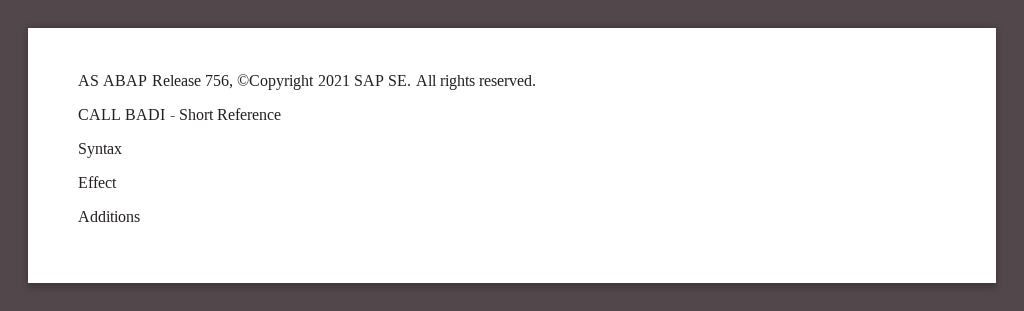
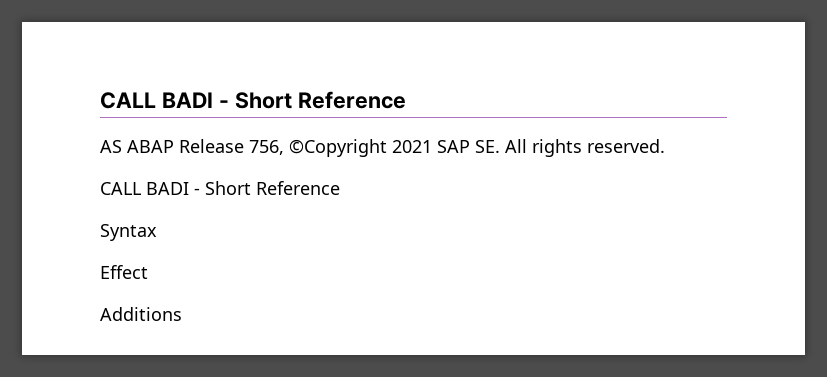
(78, 80) none -> [100,91,406,109] CALL BADI - Short Reference //

